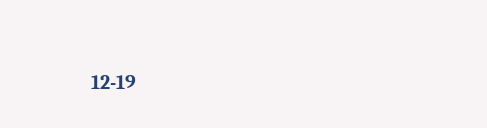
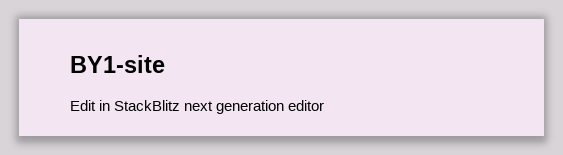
[91,75,136,89] 12-19 -> [70,55,165,73] [70,100,325,114] BY1-site // Edit in StackBlitz next generation editor

